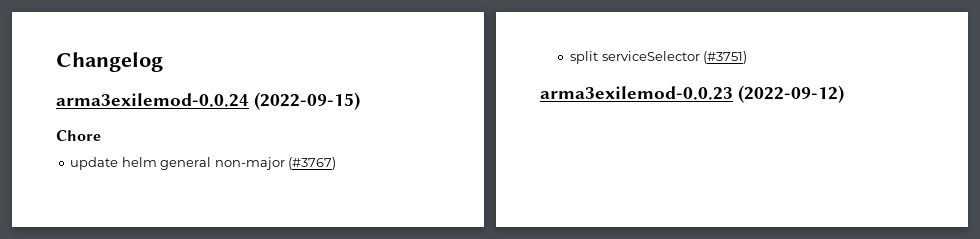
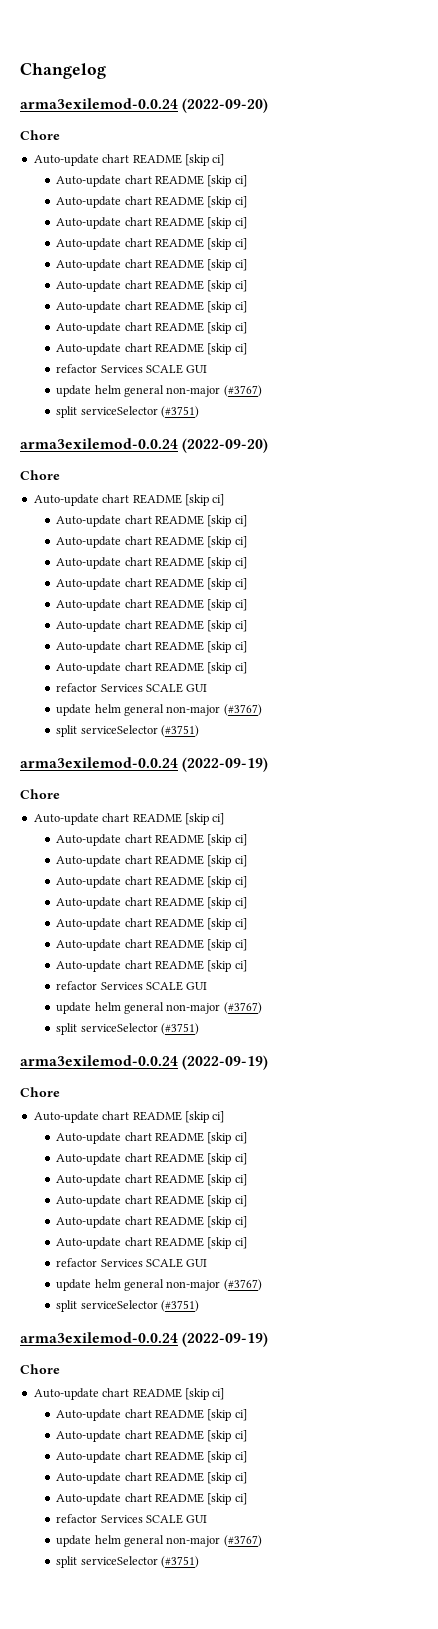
[254,92,361,110] [56,130,101,141] [70,157,337,170] [570,51,748,64] [540,85,845,103] (2022-09-15) // Chore // update helm general non-major (#3767) // split serviceSelector (#3751) // arma3exilemod-0.0.23 (2022-09-12) -> [182,98,269,113] [20,130,60,140] [33,154,225,166] [56,175,247,187] [56,196,247,208] [56,217,247,229] [56,238,247,250] [56,259,247,271] [56,280,247,292] [56,301,247,313] [56,322,247,334] [56,343,247,355] [56,364,208,374] [56,385,262,397] [56,406,200,418] [20,438,269,453] [20,470,60,480] [33,494,225,506] [56,515,247,527] [56,536,247,548] [56,557,247,569] [56,578,247,590] [56,599,247,611] [56,620,247,632] [56,641,247,653] [56,662,247,674] [56,683,208,693] [56,704,262,716] [56,725,200,737] [20,757,269,772] [20,789,60,799] [33,813,225,825] [56,834,247,846] [56,855,247,867] [56,876,247,888] [56,897,247,909] [56,918,247,930] [56,939,247,951] [56,960,247,972] [56,981,208,991] [56,1002,262,1014] [56,1023,200,1035] [20,1055,269,1070] [20,1087,60,1097] [33,1111,225,1123] [56,1132,247,1144] [56,1153,247,1165] [56,1174,247,1186] [56,1195,247,1207] [56,1216,247,1228] [56,1237,247,1249] [56,1258,208,1268] [56,1279,262,1291] [56,1300,200,1312] [20,1332,269,1347] [20,1364,60,1374] [33,1388,225,1400] [56,1409,247,1421] [56,1430,247,1442] [56,1451,247,1463] [56,1472,247,1484] [56,1493,247,1505] [56,1514,208,1524] [56,1535,262,1547] [56,1556,200,1568] (2022-09-20) // Chore // Auto-update chart README [skip ci] // Auto-update chart README [skip ci] // Auto-update chart README [skip ci] // Auto-update chart README [skip ci] // Auto-update chart README [skip ci] // Auto-update chart README [skip ci] // Auto-update chart README [skip ci] // Auto-update chart README [skip ci] // Auto-update chart README [skip ci] // Auto-update chart README [skip ci] // refactor Services SCALE GUI // update helm general non-major (#3767) // split serviceSelector (#3751) // arma3exilemod-0.0.24 (2022-09-20) // Chore // Auto-update chart README [skip ci] // Auto-update chart README [skip ci] // Auto-update chart README [skip ci] // Auto-update chart README [skip ci] // Auto-update chart README [skip ci] // Auto-update chart README [skip ci] // Auto-update chart README [skip ci] // Auto-update chart README [skip ci] // Auto-update chart README [skip ci] // refactor Services SCALE GUI // update helm general non-major (#3767) // split serviceSelector (#3751) // arma3exilemod-0.0.24 (2022-09-19) // Chore // Auto-update chart README [skip ci] // Auto-update chart README [skip ci] // Auto-update chart README [skip ci] // Auto-update chart README [skip ci] // Auto-update chart README [skip ci] // Auto-update chart README [skip ci] // Auto-update chart README [skip ci] // Auto-update chart README [skip ci] // refactor Services SCALE GUI // update helm general non-major (#3767) // split serviceSelector (#3751) // arma3exilemod-0.0.24 (2022-09-19) // Chore // Auto-update chart README [skip ci] // Auto-update chart README [skip ci] // Auto-update chart README [skip ci] // Auto-update chart README [skip ci] // Auto-update chart README [skip ci] // Auto-update chart README [skip ci] // Auto-update chart README [skip ci] // refactor Services SCALE GUI // update helm general non-major (#3767) // split serviceSelector (#3751) // arma3exilemod-0.0.24 (2022-09-19) // Chore // Auto-update chart README [skip ci] // Auto-update chart README [skip ci] // Auto-update chart README [skip ci] // Auto-update chart README [skip ci] // Auto-update chart README [skip ci] // Auto-update chart README [skip ci] // refactor Services SCALE GUI // update helm general non-major (#3767) // split serviceSelector (#3751)

